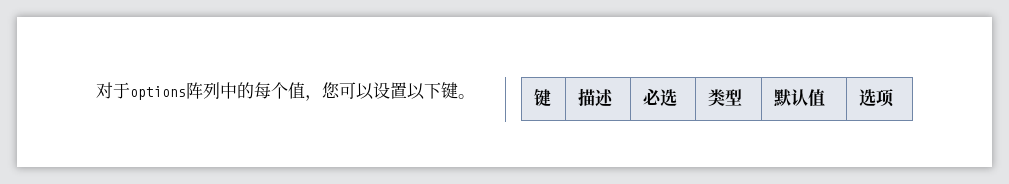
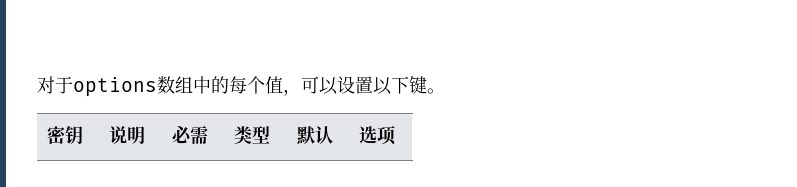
[186,82,220,99] 阵列 -> [157,76,193,94] 数组
[322,82,340,98] 您 -> (301, 92) none
[534,89,552,107] [578,88,615,107] 键 | 描述 -> [46,126,83,144] [108,126,145,144] 密钥 | 说明
[660,89,678,106] 选 -> [189,126,208,144] 需
[808,89,826,107] 值 -> (333, 135) none

